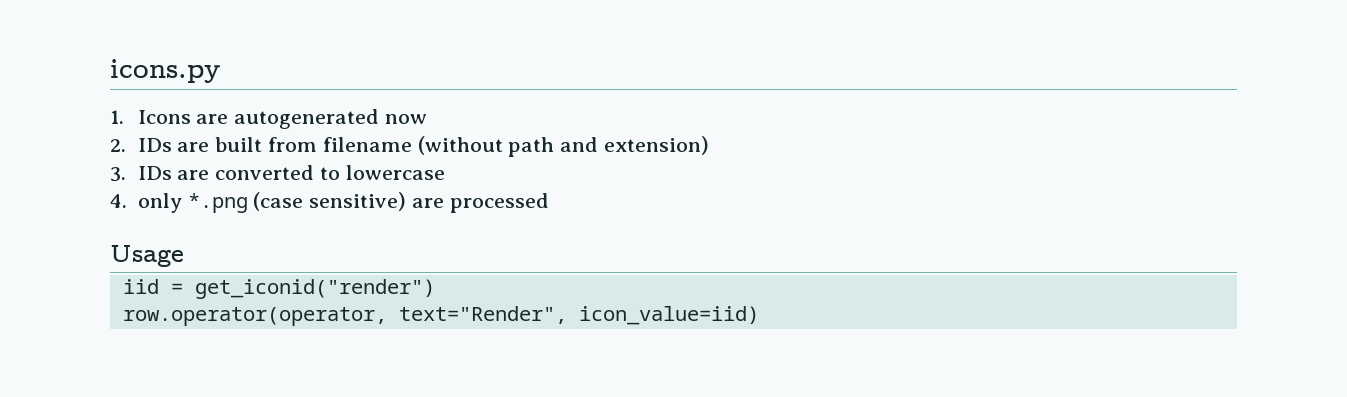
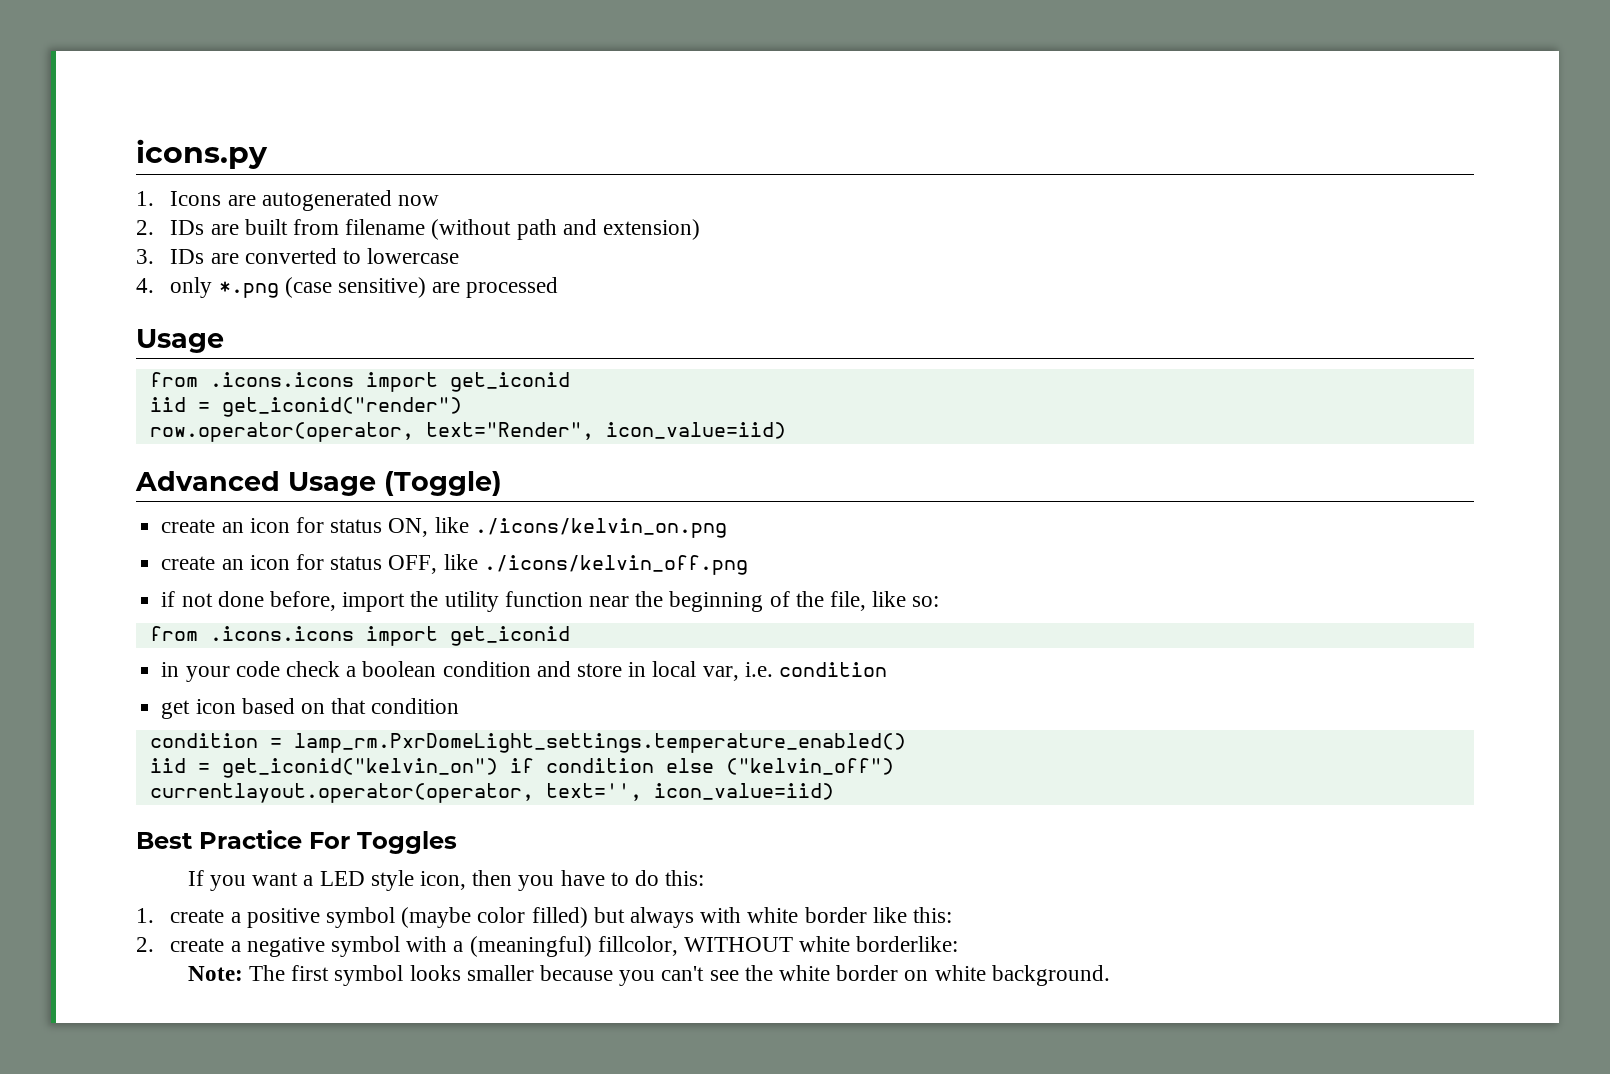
(184, 256) none -> [149,372,570,392] // from .icons.icons import get_iconid
(759, 315) none -> [135,471,502,496] [161,517,727,538] [161,554,748,575] [161,591,940,612] [149,626,570,646] [161,661,888,682] [161,698,460,719] [149,733,906,753] [149,758,894,778] [149,783,834,803] [136,830,457,854] [187,870,705,891] [136,907,953,928] [136,936,959,957] [187,965,1110,986] // Advanced Usage (Toggle) // create an icon for status ON, like ./icons/kelvin_on.png // create an icon for status OFF, like ./icons/kelvin_off.png // if not done before, import the utility function near the beginning of the file, like so: // from .icons.icons import get_iconid // in your code check a boolean condition and store in local var, i.e. condition // get icon based on that condition // condition = lamp_rm.PxrDomeLight_settings.temperature_enabled() // iid = get_iconid("kelvin_on") if condition else ("kelvin_off") // currentlayout.operator(operator, text='', icon_value=iid) // Best Practice For Toggles // If you want a LED style icon, then you have to do this: // 1. create a positive symbol (maybe color filled) but always with white border like this: // 2. create a negative symbol with a (meaningful) fillcolor, WITHOUT white borderlike: // Note: The first symbol looks smaller because you can't see the white border on white background.

